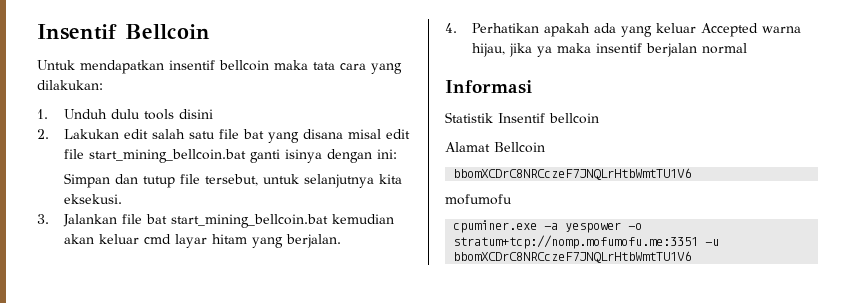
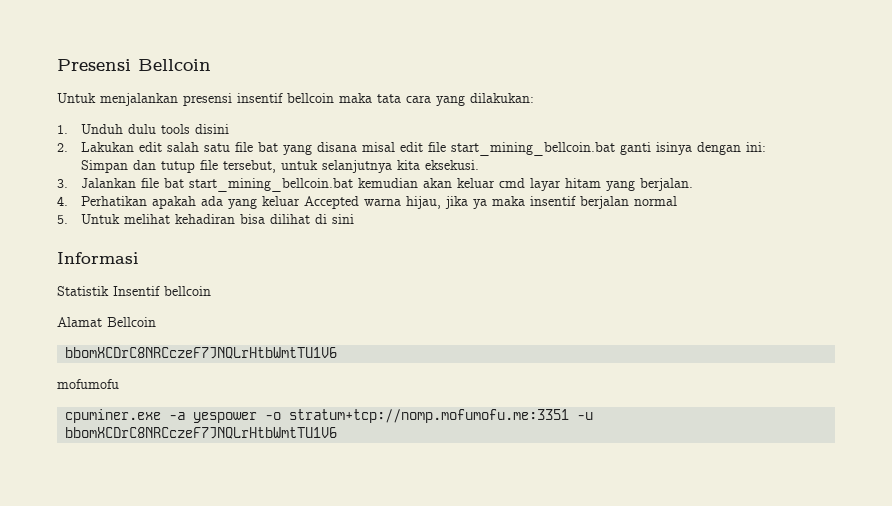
[37,24,117,40] Insentif -> [57,59,131,71] Presensi
[80,60,164,74] mendapatkan -> [100,93,232,106] menjalankan presensi
(747, 48) none -> [57,214,354,224] // 5. Untuk melihat kehadiran bisa dilihat di sini

